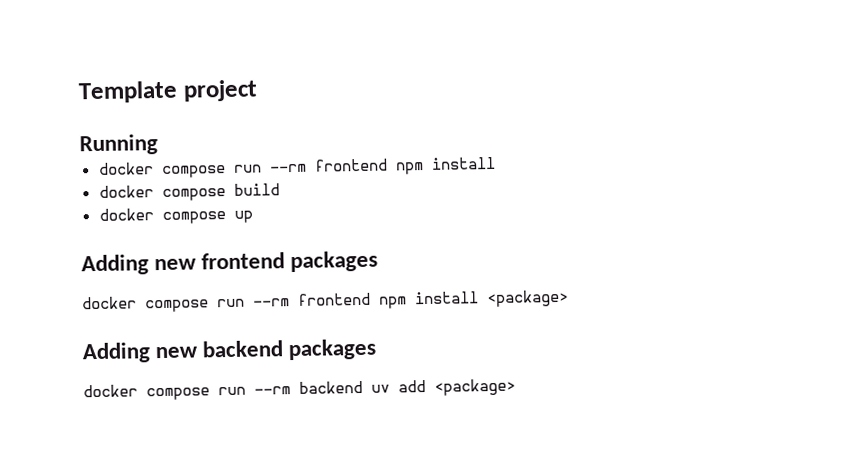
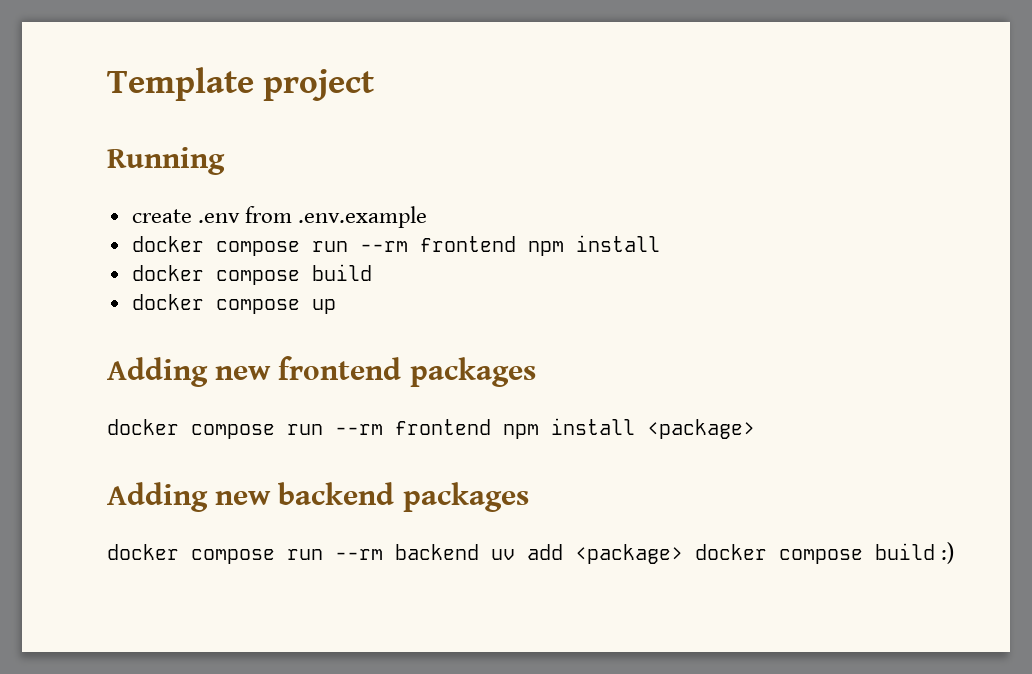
(158, 145) none -> [131,206,427,228] // create .env from .env.example
(516, 387) none -> [695,542,955,564] docker compose build :)

